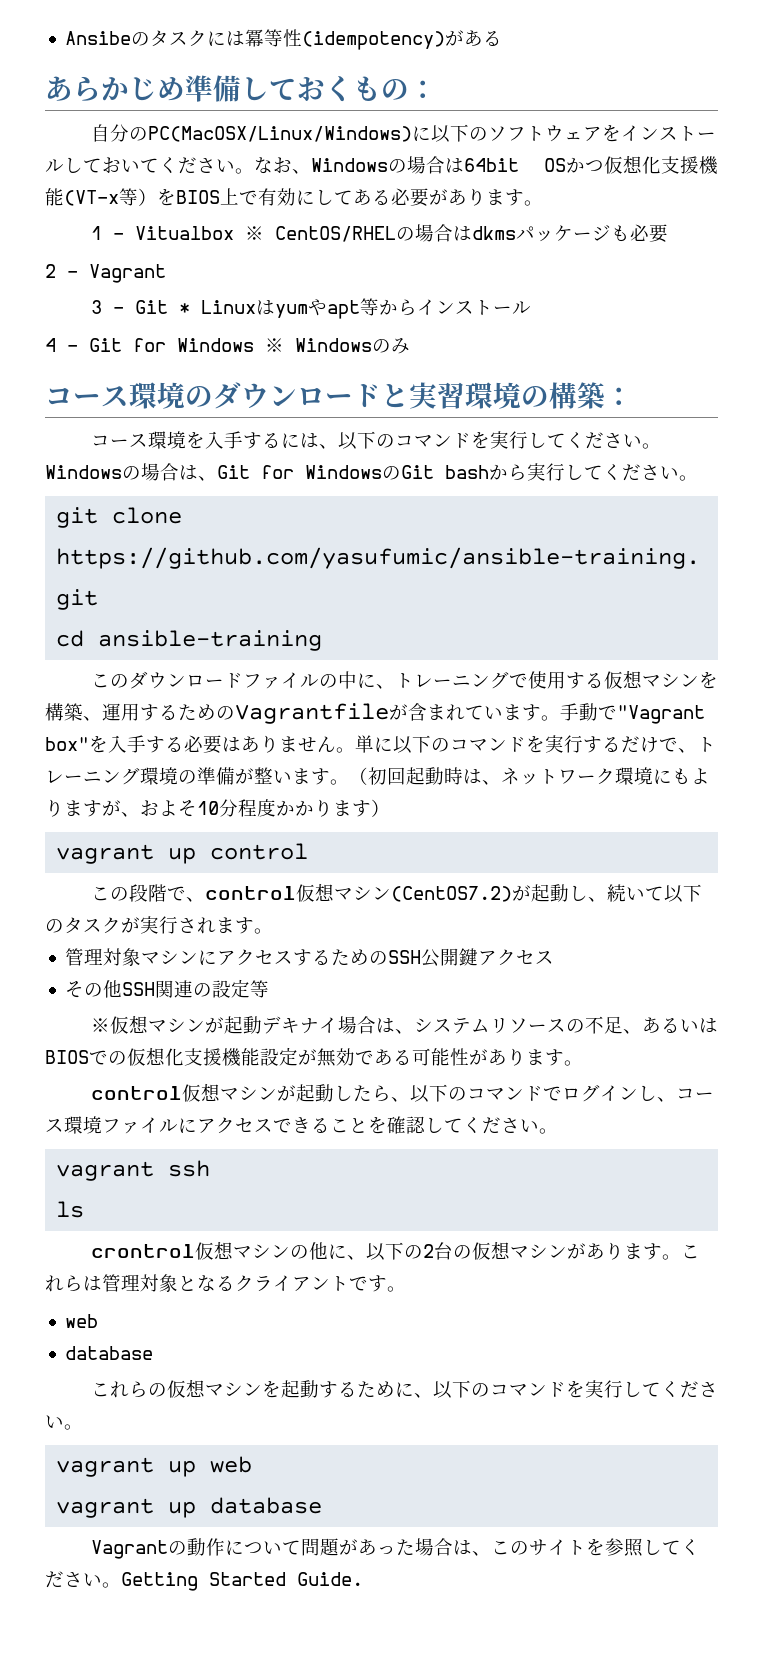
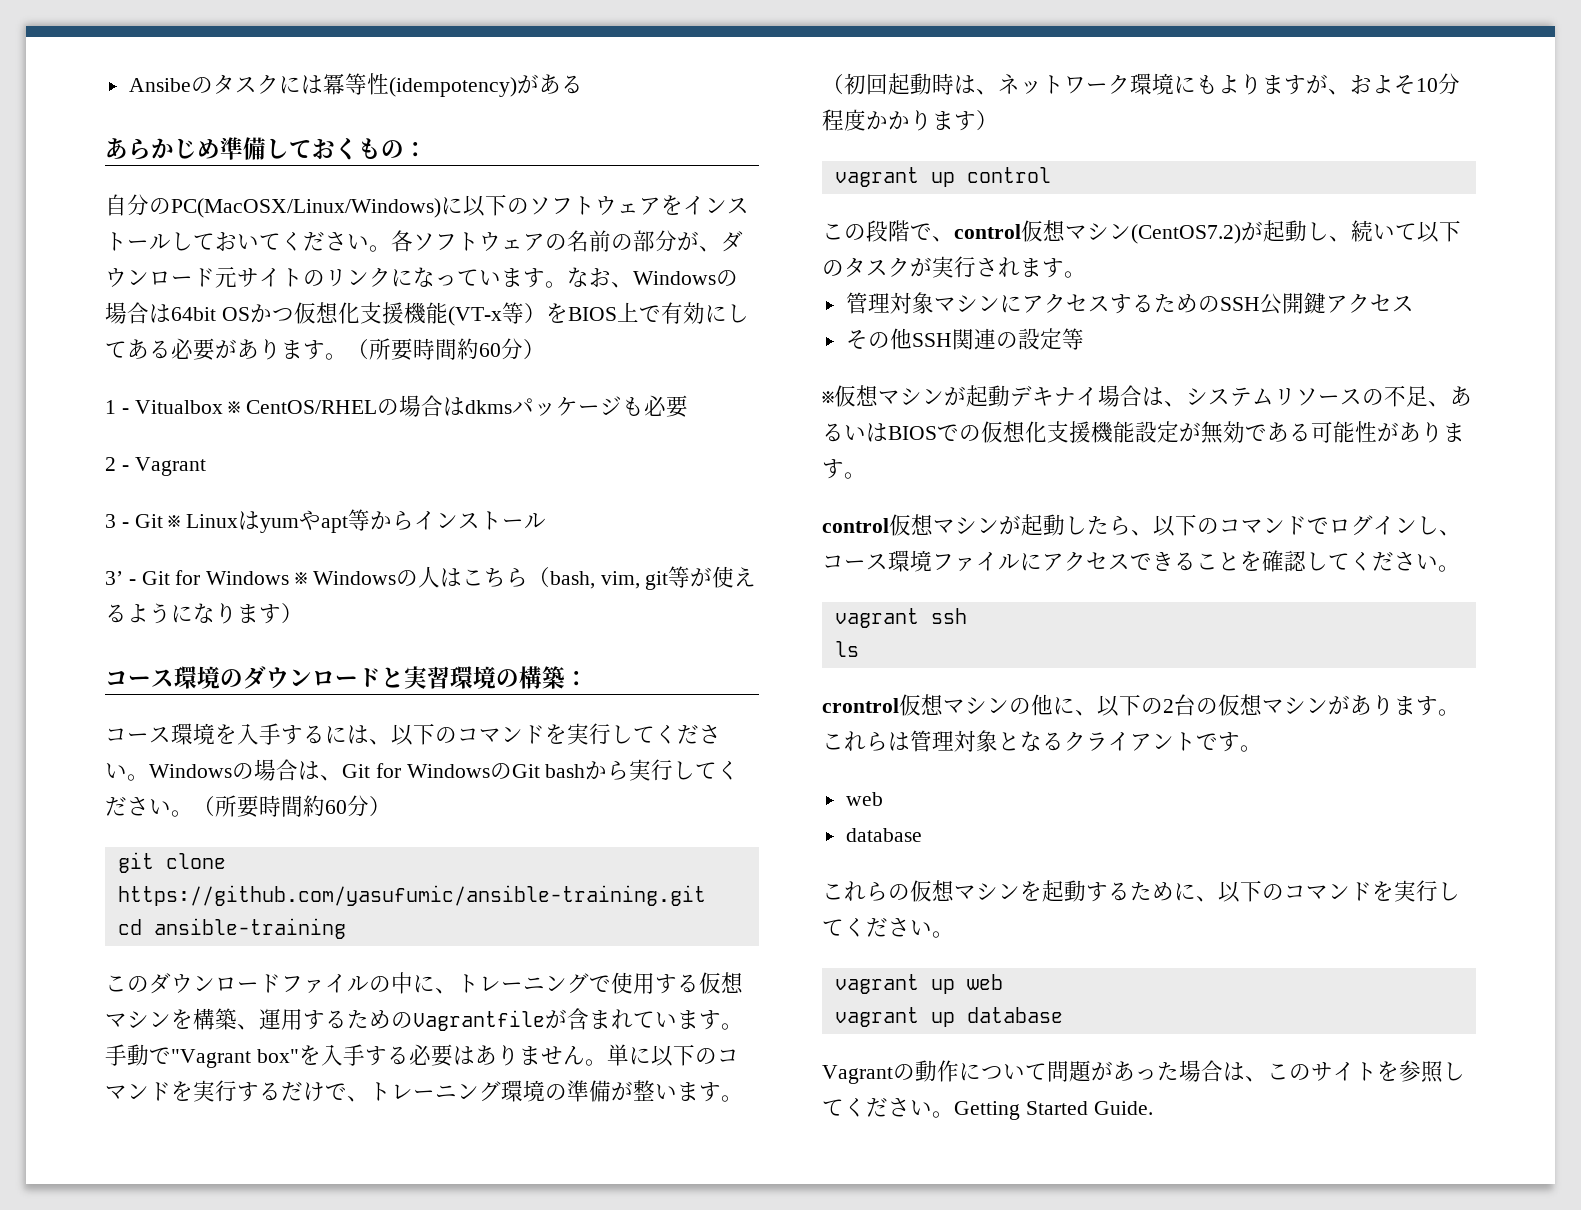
(254, 171) none -> [391,230,743,252] [105,266,567,288] 各ソフトウェアの名前の部分が、ダウンロード元サイトのリンクになっています。
(543, 203) none -> [347,338,545,361] （所要時間約60分）
[178,303,190,314] * -> [168,515,181,528] ※
[45,338,56,352] 4 -> [105,571,123,585] 3’
[391,338,410,354] み -> [417,566,757,590] [105,603,303,624] 人はこちら（bash, vim, git等が使えるようになります）
(698, 478) none -> [193,795,391,818] （所要時間約60分）

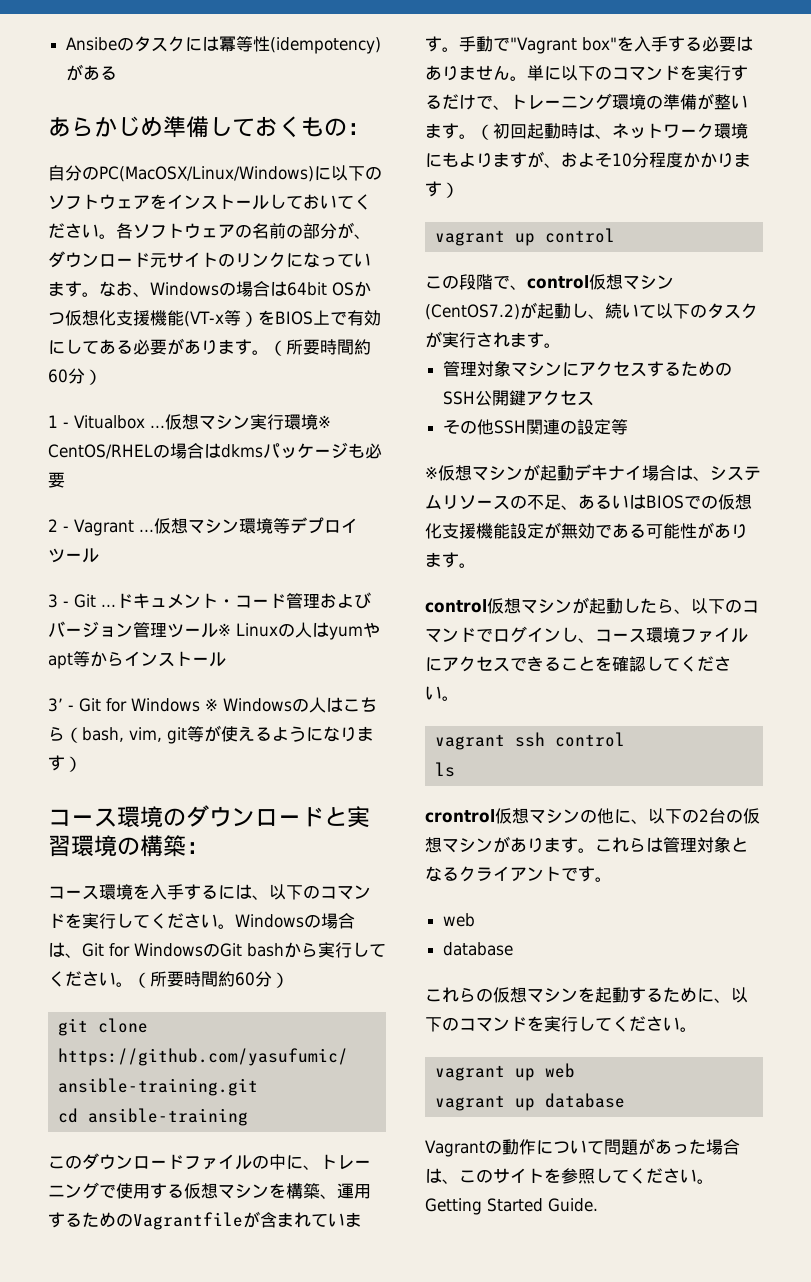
(223, 407) none -> [150,414,318,430] ...仮想マシン実行環境
[105,514,163,528] // 3 - Git -> [138,517,358,534] [48,548,99,563] [48,592,371,609] [48,621,218,638] ...仮想マシン環境等デプロイツール // 3 - Git ...ドキュメント・コード管理およびバージョン管理ツール
(239, 521) none -> [278,622,312,638] の人
(967, 616) none -> [554,732,625,747] control

